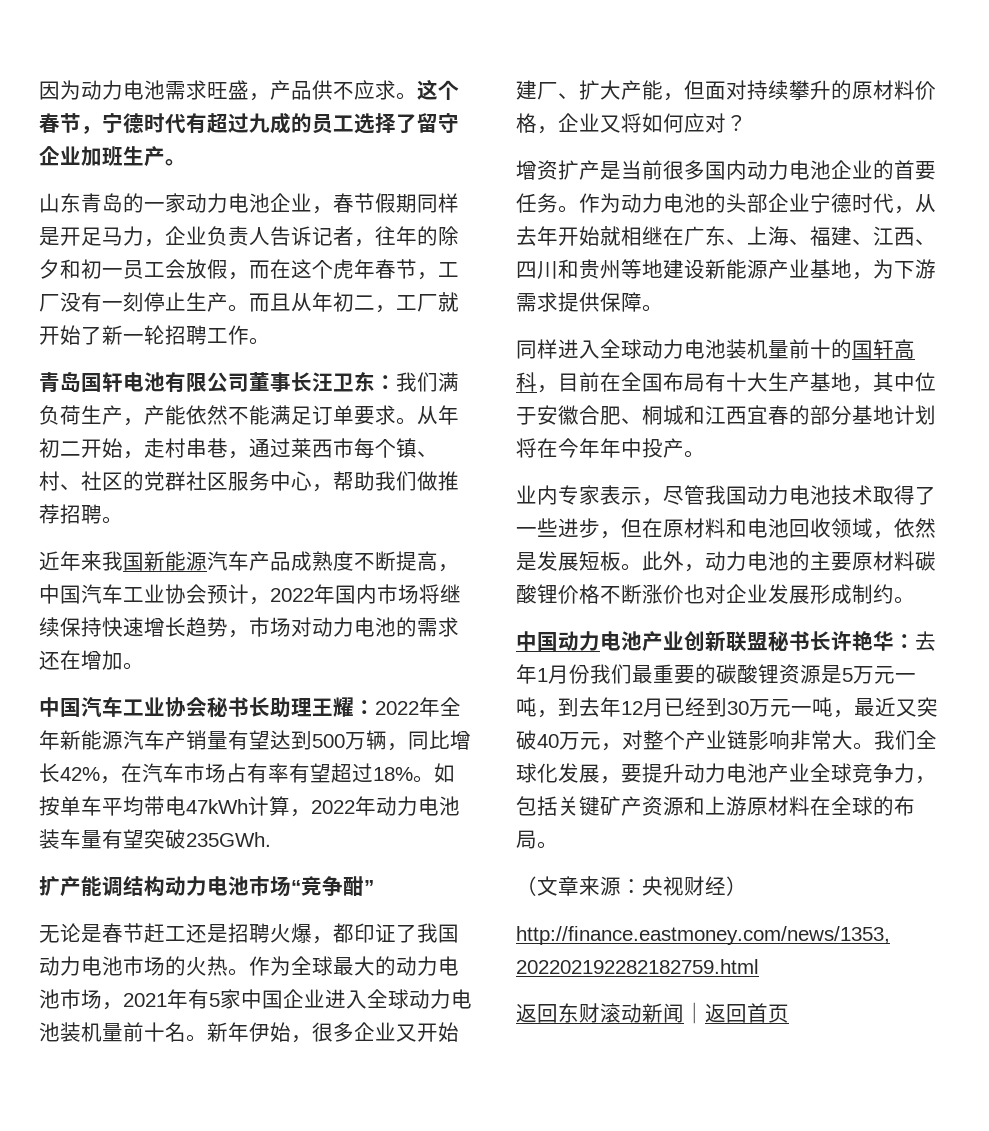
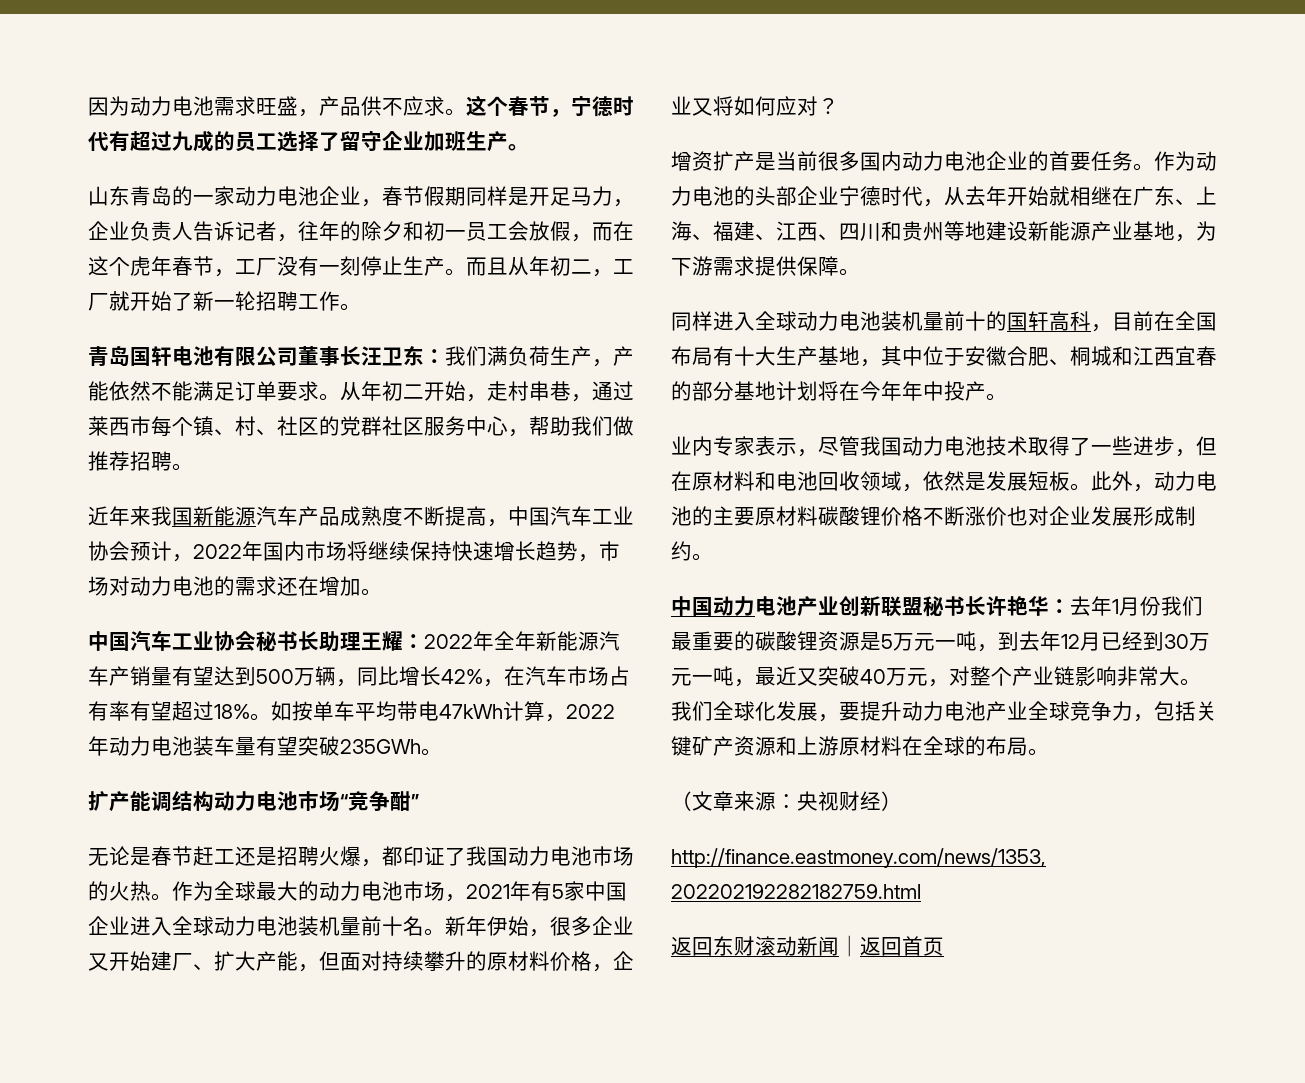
[186,832,271,847] 235GWh. -> [340,739,442,756] 235GWh。

